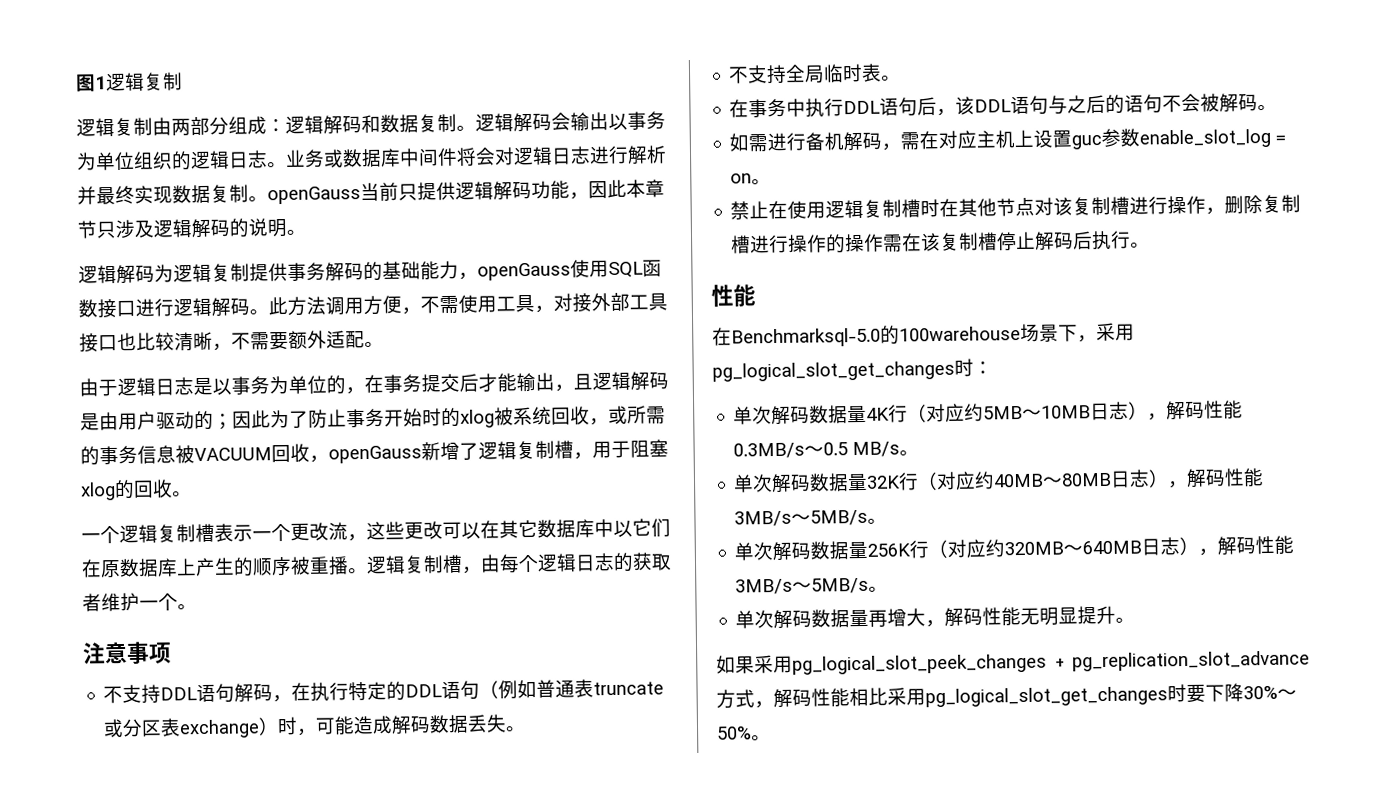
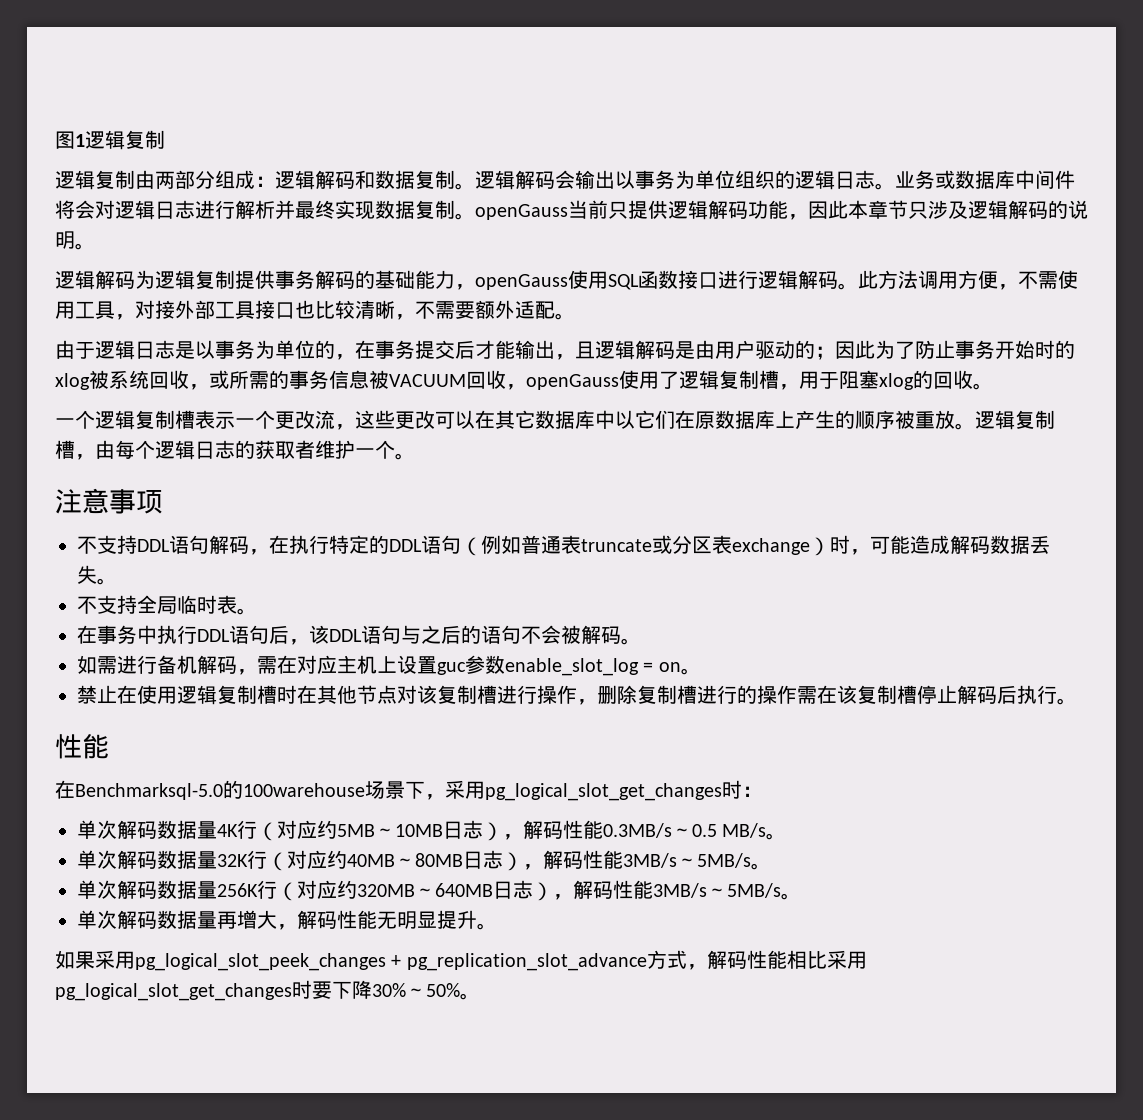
[421,441,460,461] 新增 -> [619,370,659,389] 使用
[328,556,349,576] 播 -> [935,410,955,429] 放
[788,234,828,253] 操作 -> (737, 694) none

